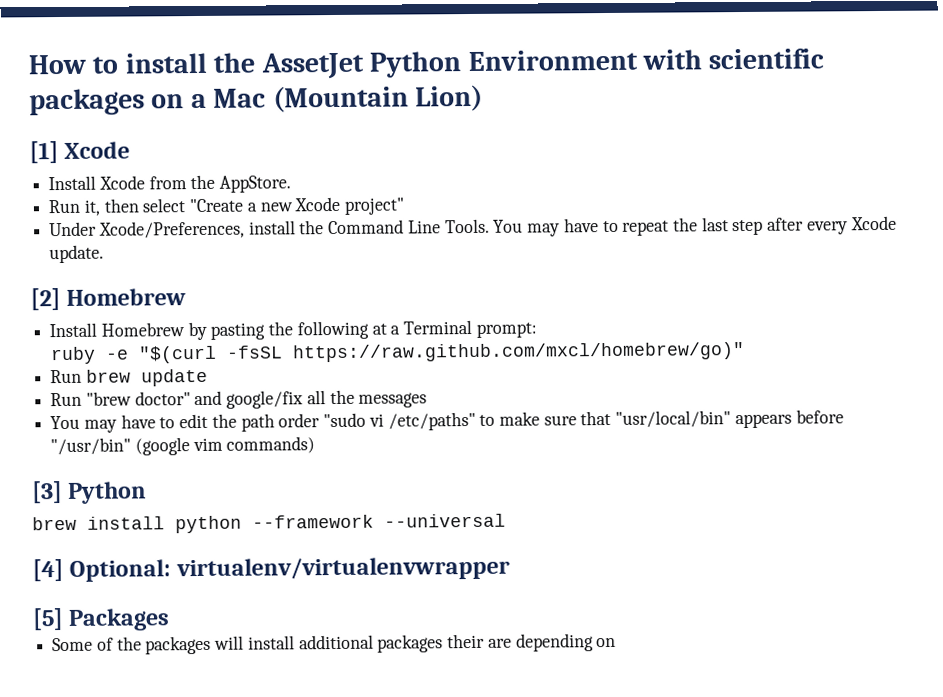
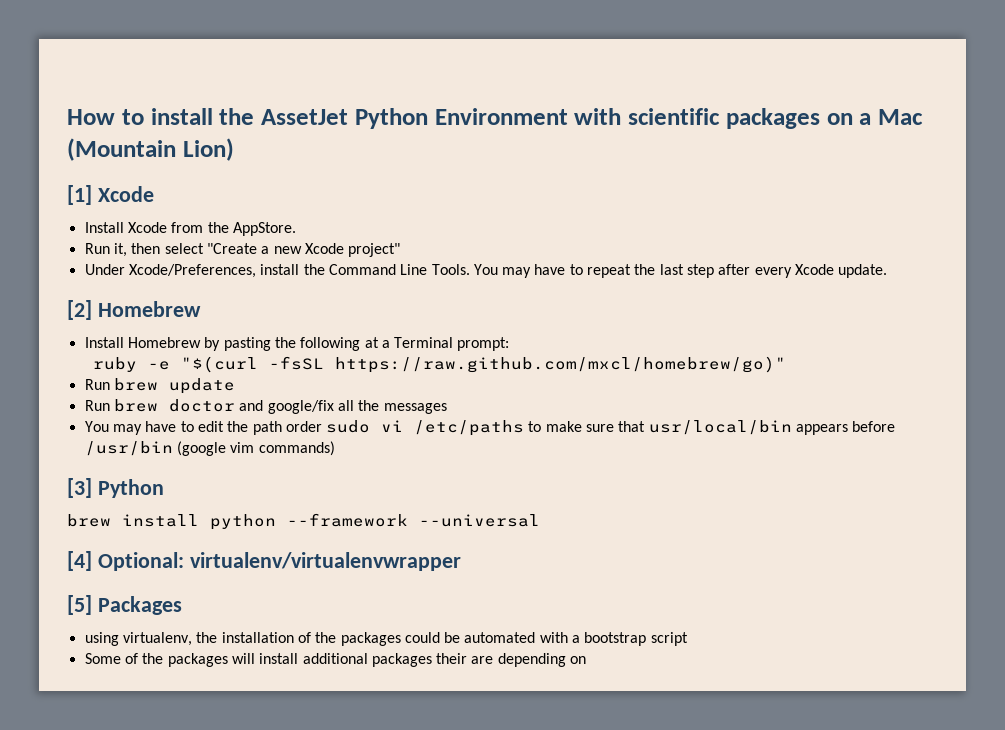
[85,391,191,406] "brew doctor" -> [113,399,235,412] brew doctor
[323,411,476,431] "sudo vi /etc/paths" -> [326,420,525,436] sudo vi /etc/paths
[615,410,732,428] "usr/local/bin" -> [648,420,792,435] usr/local/bin
[50,437,132,456] "/usr/bin" -> [84,441,173,456] /usr/bin
(171, 619) none -> [84,632,688,646] // using virtualenv, the installation of the packages could be automated with a bootstrap script

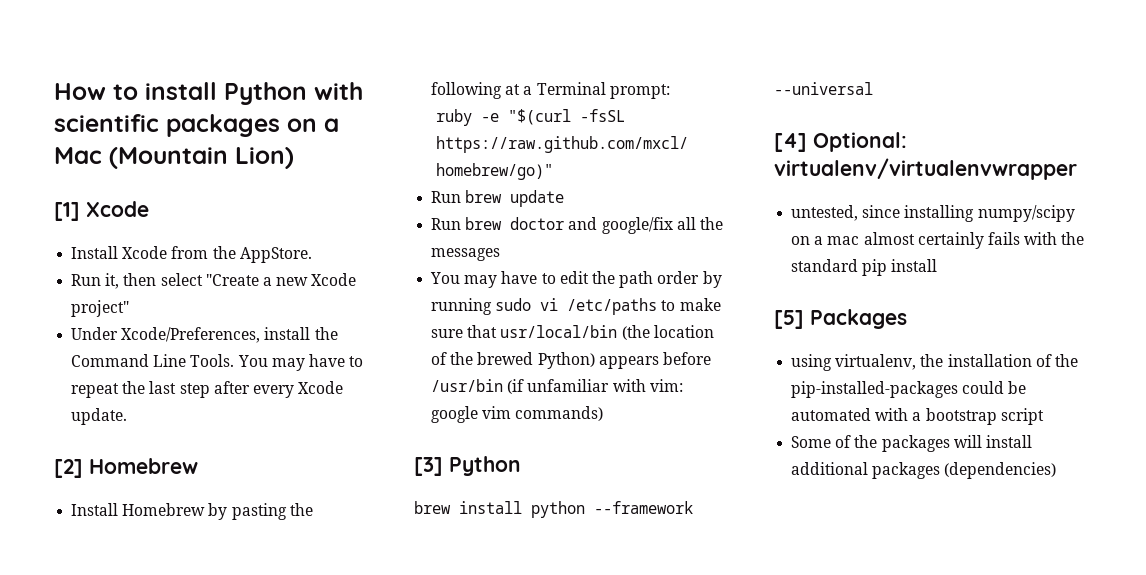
[219,108,568,129] the AssetJet Python Environment -> [224,82,307,105] Python
(322, 426) none -> [702,271,722,288] [431,298,493,315] by running
[796,421,896,435] [84,441,226,456] appears before /usr/bin (google -> [621,325,714,340] [431,352,711,369] [431,379,683,394] [431,406,479,423] (the location of the brewed Python) appears before /usr/bin (if unfamiliar with vim: google
(461, 561) none -> [791,205,1075,222] [791,232,1085,249] [791,259,938,276] // untested, since installing numpy/scipy on a mac almost certainly fails with the standard pip install
[340,632,401,646] packages -> [791,381,959,398] pip-installed-packages
[436,653,587,667] their are depending on -> [944,462,1057,479] (dependencies)

